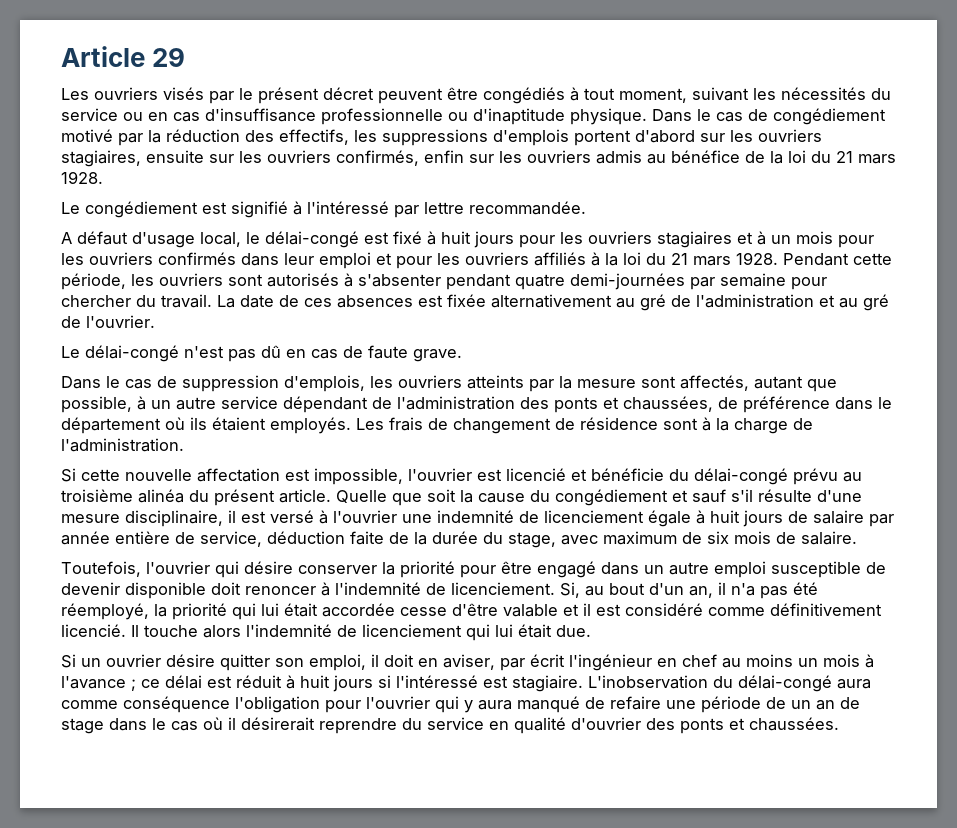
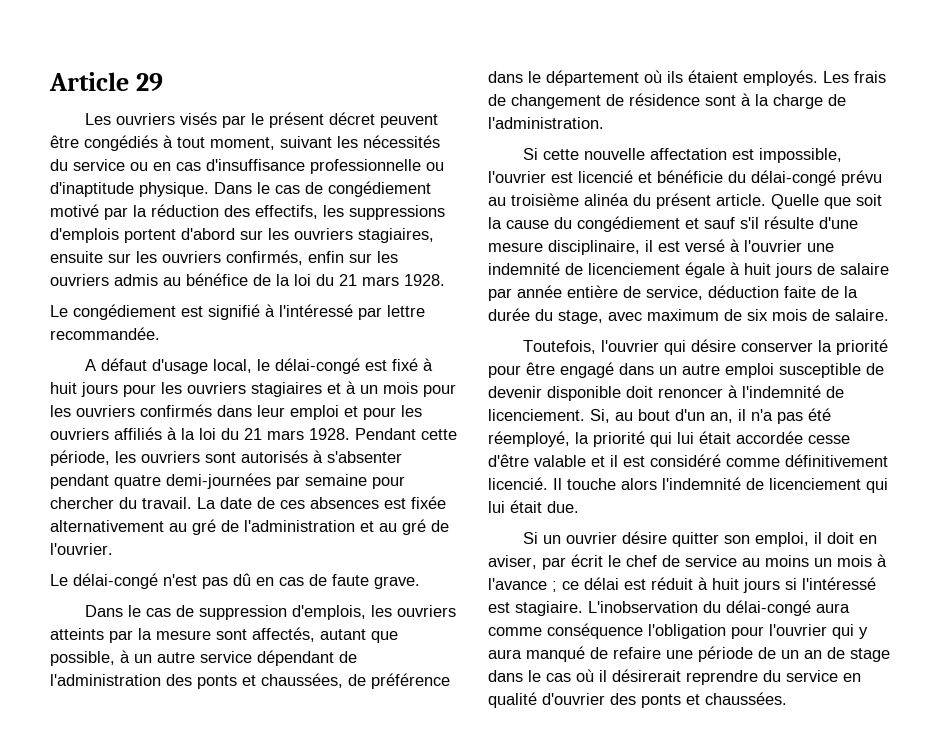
[569,654,717,671] l'ingénieur en chef -> [608,555,737,567] le chef de service

